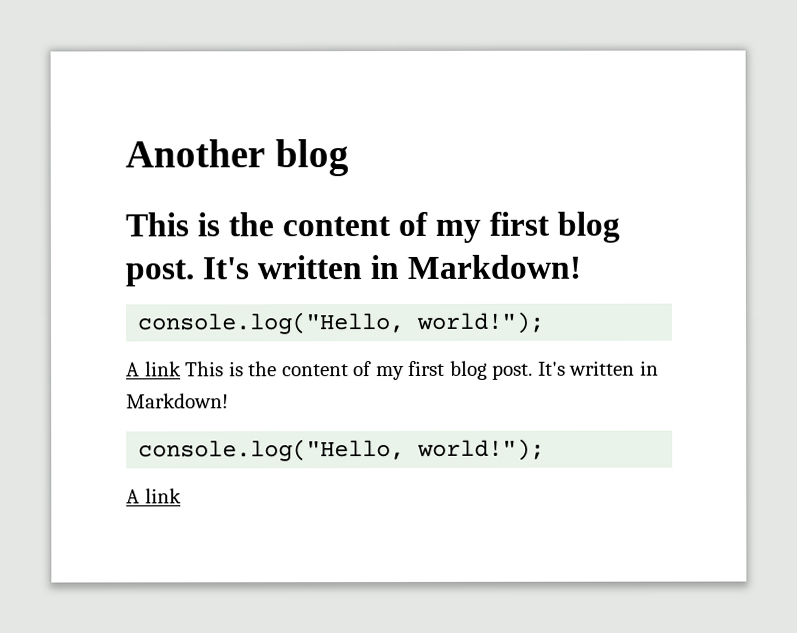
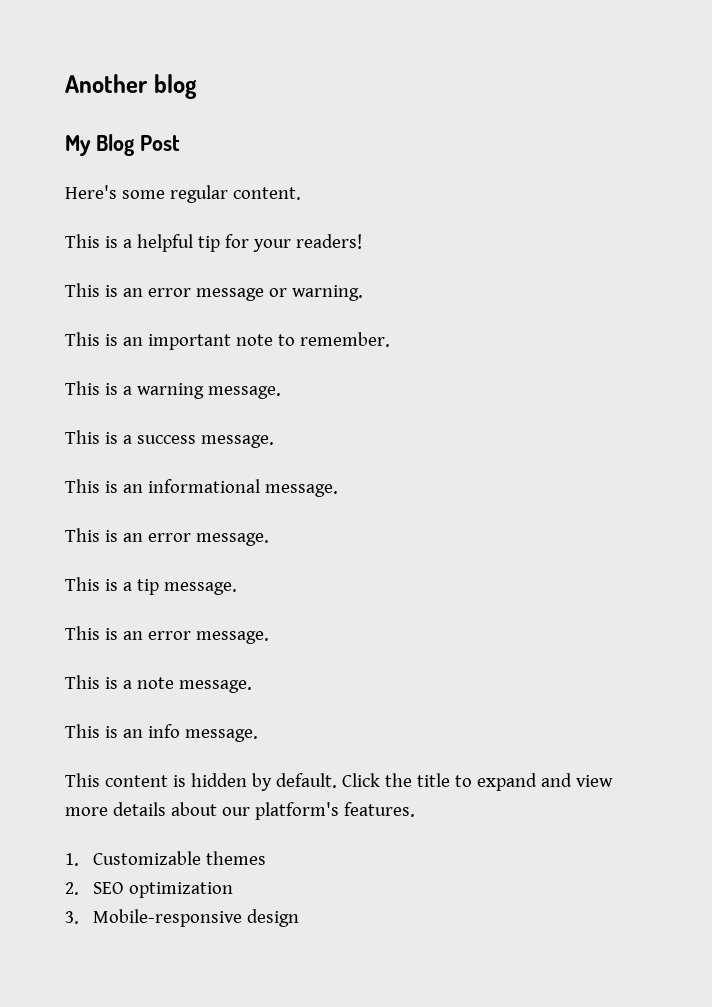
[125,211,621,243] [125,254,582,287] [137,311,546,335] [126,360,659,381] [126,393,229,409] [138,438,546,462] [126,488,182,504] This is the content of my first blog post. It's written in Markdown! // console.log("Hello, world!"); // A link This is the content of my first blog post. It's written in Markdown! // console.log("Hello, world!"); // A link -> [65,134,180,156] [65,185,301,203] [65,234,362,252] [65,283,363,301] [65,332,390,350] [65,381,281,399] [65,430,274,448] [65,479,338,497] [65,528,269,546] [65,577,237,595] [65,626,269,644] [65,675,252,693] [65,724,258,742] [65,773,613,791] [65,802,415,820] [65,851,266,866] [65,882,233,898] [65,909,299,927] My Blog Post // Here's some regular content. // This is a helpful tip for your readers! // This is an error message or warning. // This is an important note to remember. // This is a warning message. // This is a success message. // This is an informational message. // This is an error message. // This is a tip message. // This is an error message. // This is a note message. // This is an info message. // This content is hidden by default. Click the title to expand and view more details about our platform's features. // 1. Customizable themes // 2. SEO optimization // 3. Mobile-responsive design

